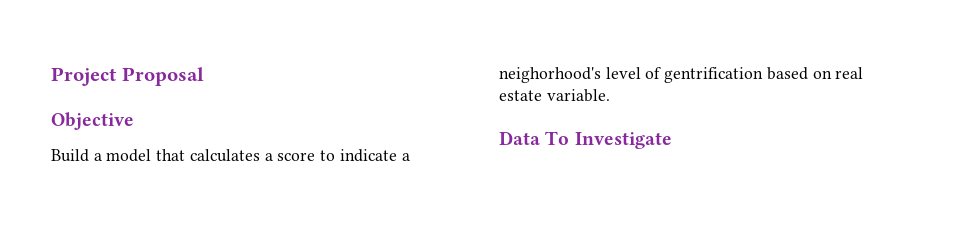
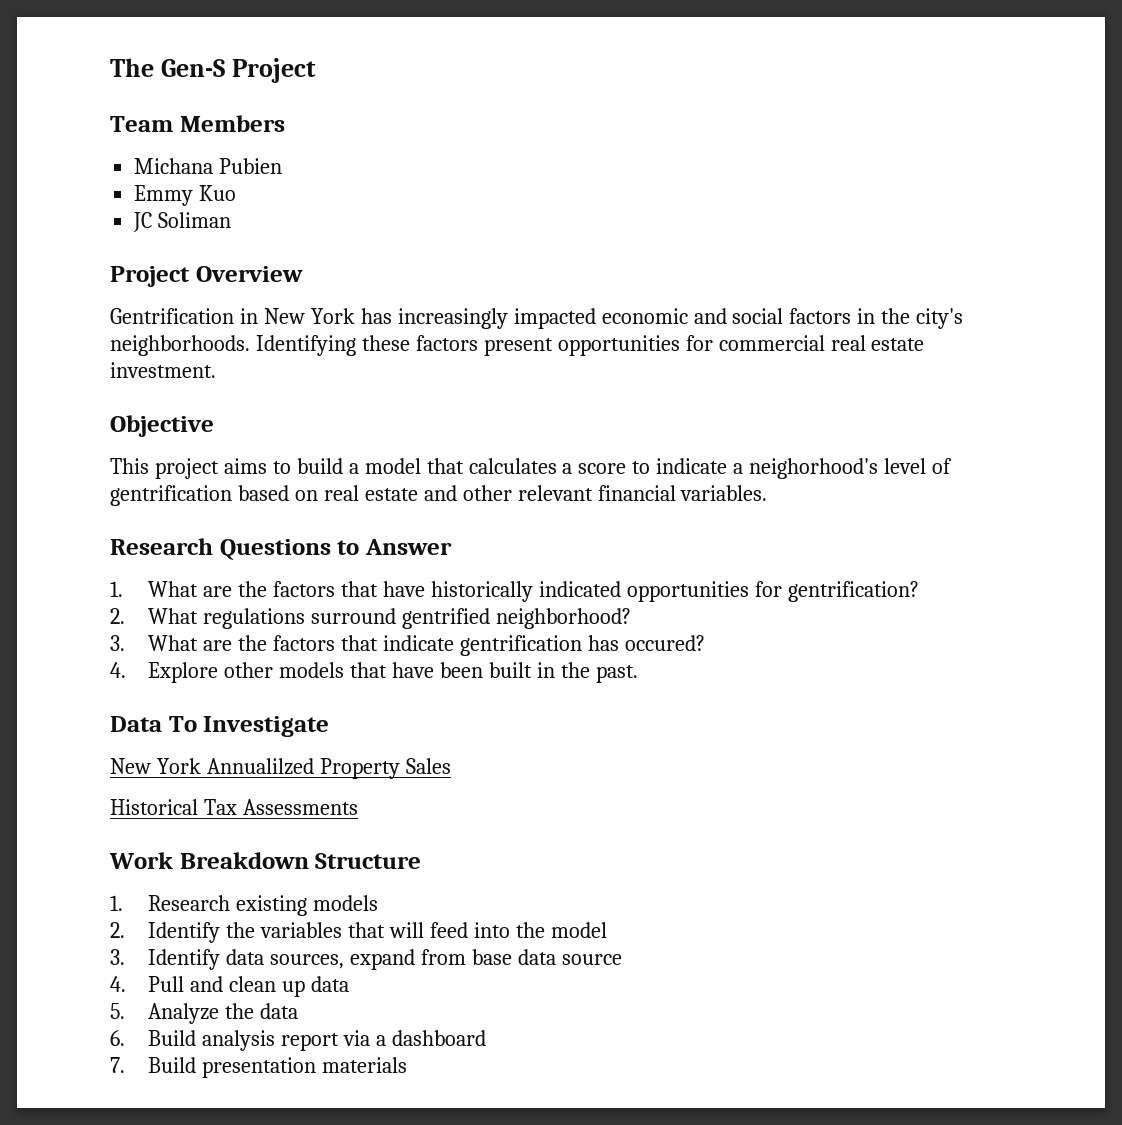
[51,67,204,86] [51,112,134,130] [51,149,89,162] Project Proposal // Objective // Build -> [110,58,316,83] [110,115,285,132] [134,158,283,174] [134,185,237,206] [133,212,232,232] [110,266,303,287] [110,308,964,329] [110,335,925,356] [110,362,216,378] [110,415,214,437] [110,458,343,479] The Gen-S Project // Team Members // Michana Pubien // Emmy Kuo // JC Soliman // Project Overview // Gentrification in New York has increasingly impacted economic and social factors in the city's neighborhoods. Identifying these factors present opportunities for commercial real estate investment. // Objective // This project aims to build
[546,89,610,102] [499,131,672,149] variable. // Data To Investigate -> [423,485,768,501] [110,538,452,560] [110,581,919,602] [110,608,631,629] [110,635,705,656] [110,662,638,683] [110,716,330,737] [110,758,451,779] [110,799,358,815] [109,852,422,869] [110,895,379,916] [110,922,607,943] [110,949,622,970] [110,976,349,997] [110,1003,299,1024] [110,1030,486,1051] [110,1057,408,1078] and other relevant financial variables. // Research Questions to Answer // 1. What are the factors that have historically indicated opportunities for gentrification? // 2. What regulations surround gentrified neighborhood? // 3. What are the factors that indicate gentrification has occured? // 4. Explore other models that have been built in the past. // Data To Investigate // New York Annualilzed Property Sales // Historical Tax Assessments // Work Breakdown Structure // 1. Research existing models // 2. Identify the variables that will feed into the model // 3. Identify data sources, expand from base data source // 4. Pull and clean up data // 5. Analyze the data // 6. Build analysis report via a dashboard // 7. Build presentation materials

